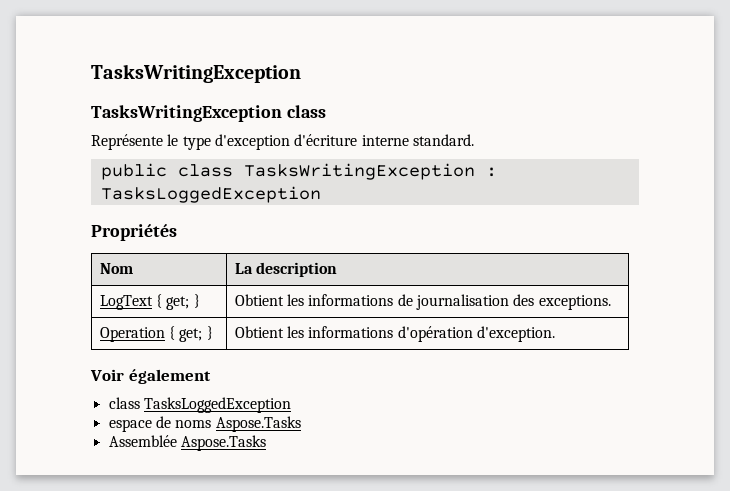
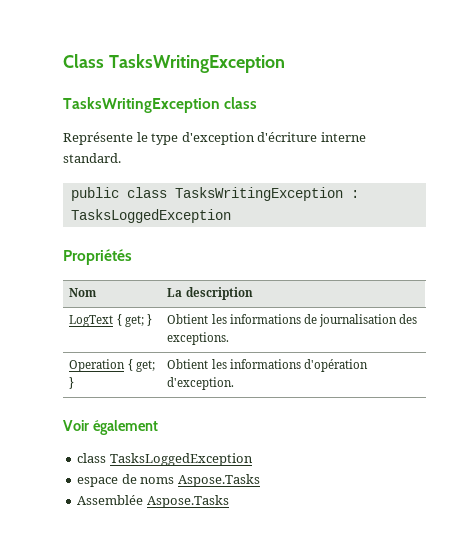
(91, 73) none -> [63,54,104,68] Class

